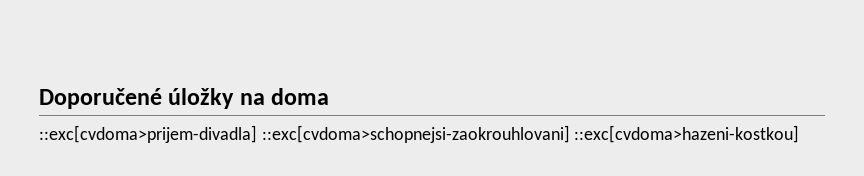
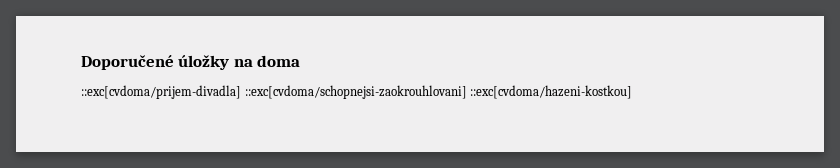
[39,125,800,143] ::exc[cvdoma>prijem-divadla] ::exc[cvdoma>schopnejsi-zaokrouhlovani] ::exc[cvdoma>hazeni-kostkou] -> [81,85,633,99] ::exc[cvdoma/prijem-divadla] ::exc[cvdoma/schopnejsi-zaokrouhlovani] ::exc[cvdoma/hazeni-kostkou]

